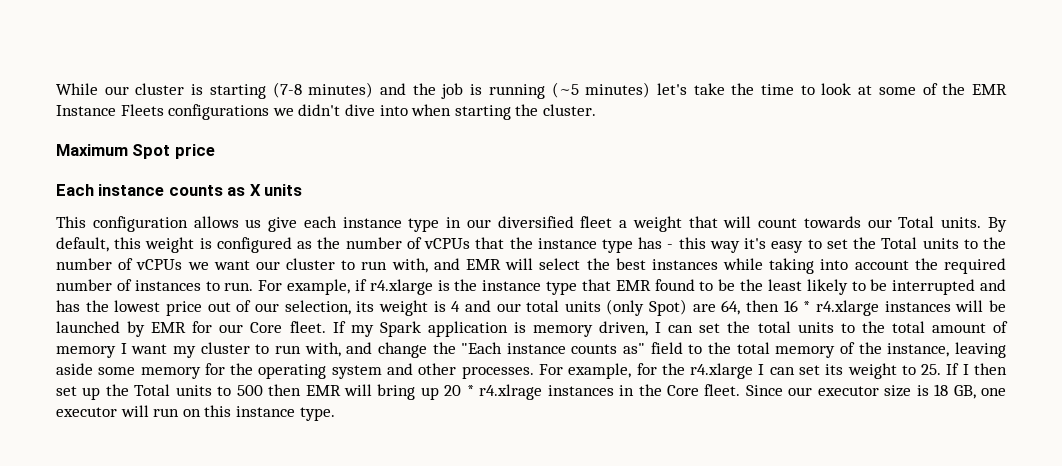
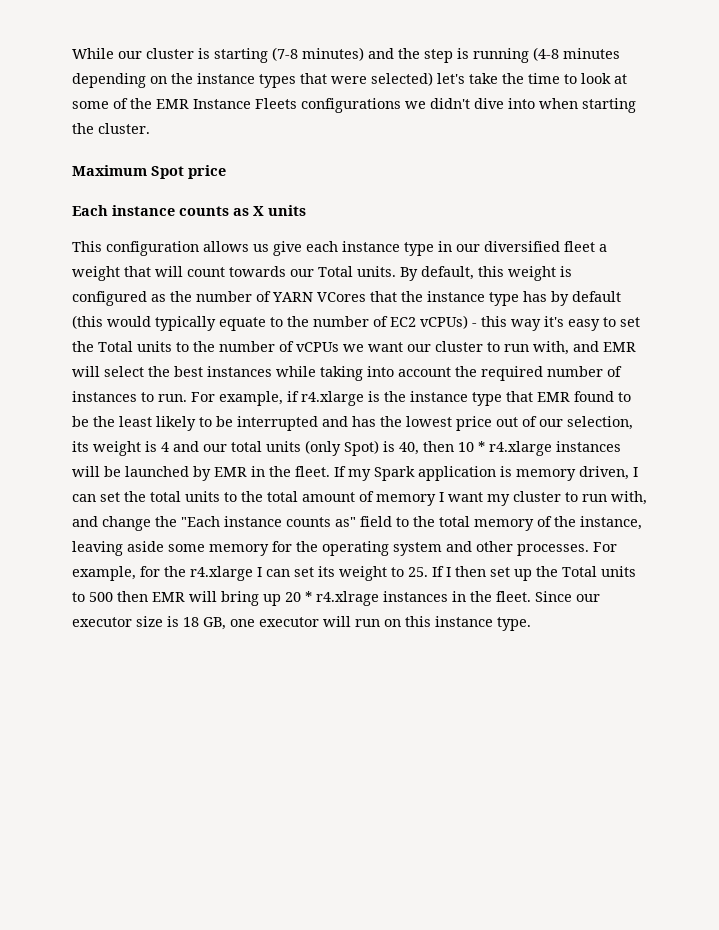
[441,83,464,99] job -> [424,49,453,63] step
[551,82,651,98] (~5 minutes) -> [533,47,620,61] [72,72,433,88] (4-8 minutes depending on the instance types that were selected)
[424,238,471,249] vCPUs -> [272,292,366,302] YARN VCores
(663, 243) none -> [551,291,621,306] [72,315,468,331] by default (this would typically equate to the number of EC2 vCPUs)
[692,300,798,315] are 64, then 16 -> [383,441,474,455] is 40, then 10
[192,321,283,333] for our Core -> [251,466,291,477] in the
[667,385,700,396] Core -> (492, 596) none

